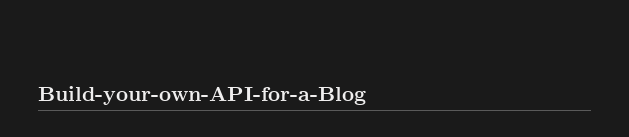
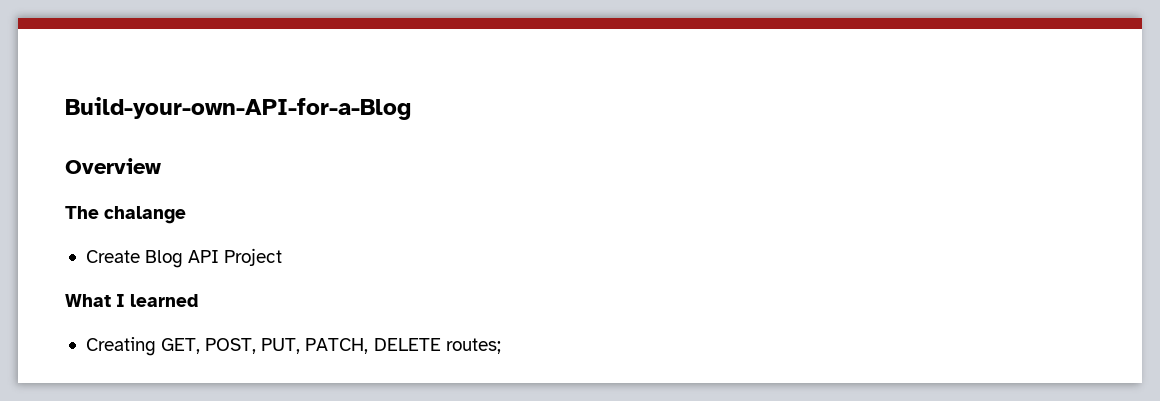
(366, 95) none -> [65,158,161,174] [65,206,187,224] [85,248,283,268] [65,294,199,307] [85,337,501,356] // Overview // The chalange // Create Blog API Project // What I learned // Creating GET, POST, PUT, PATCH, DELETE routes;

